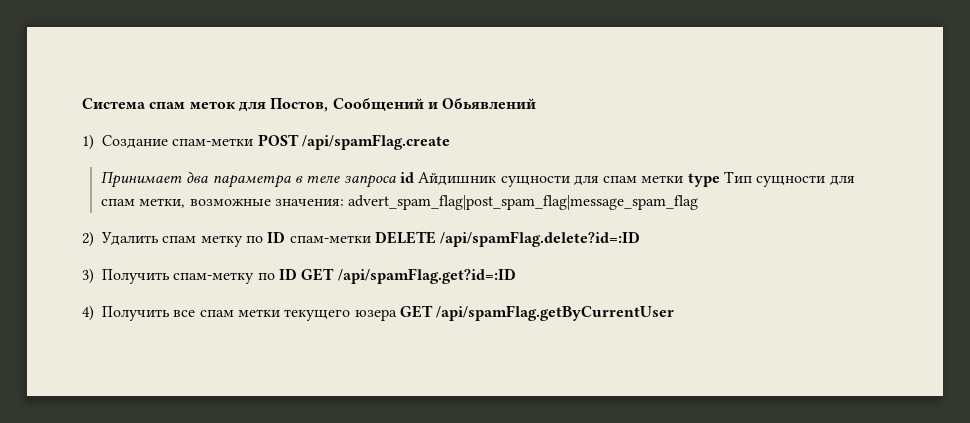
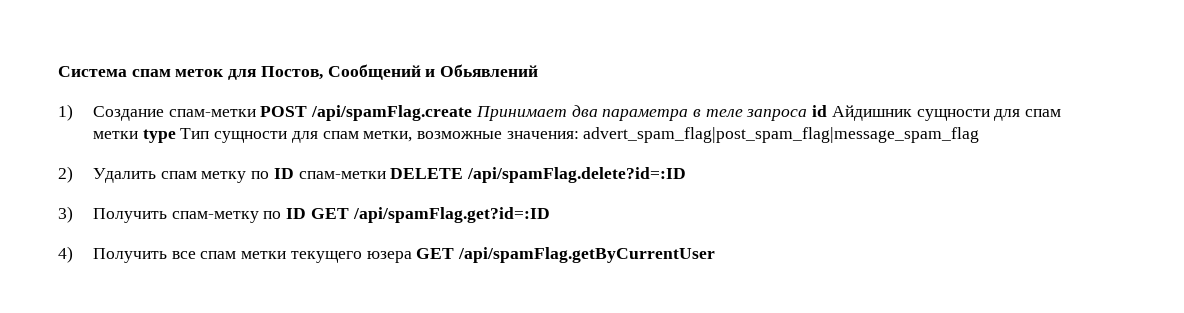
(450, 142) // -> (473, 113) none

